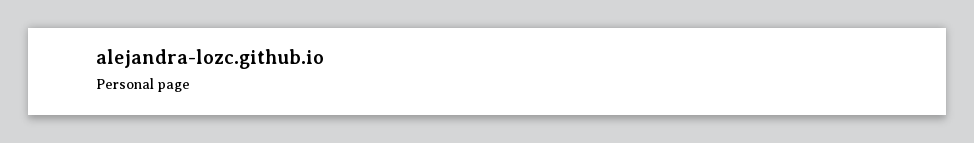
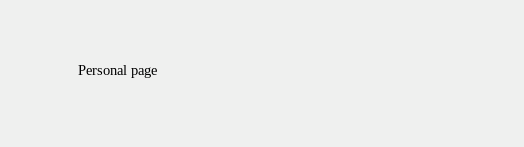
[96,49,324,69] alejandra-lozc.github.io // -> (78, 70) none

